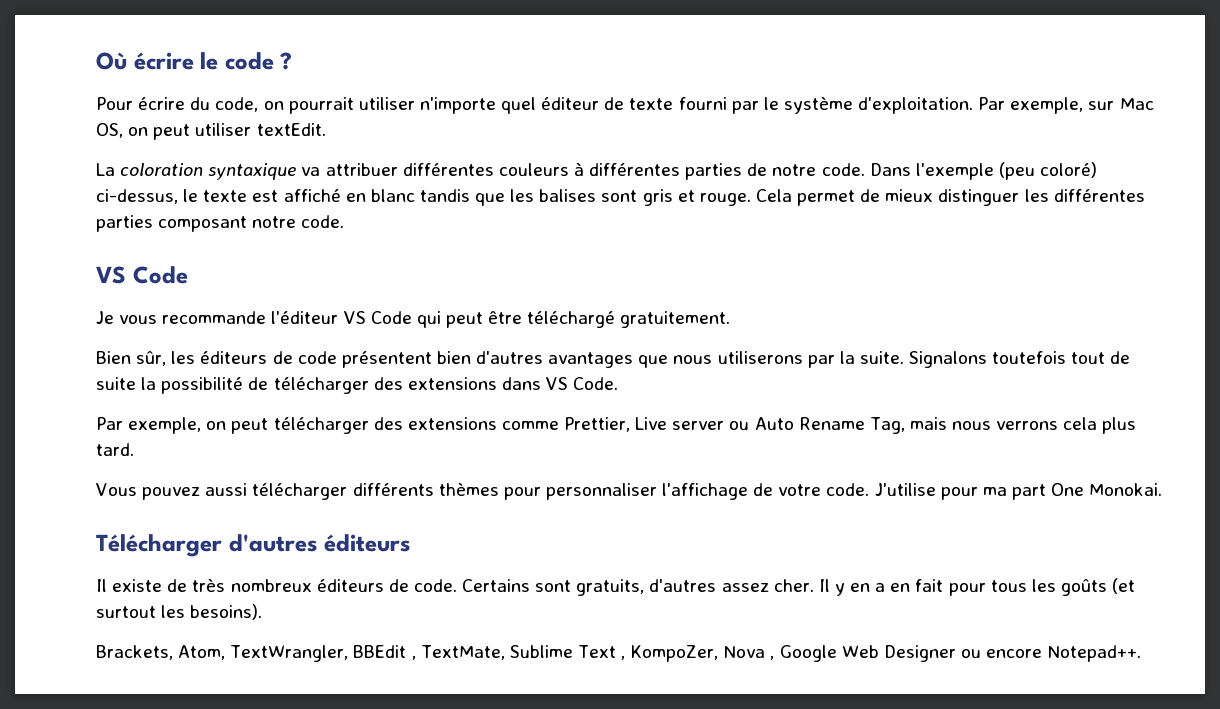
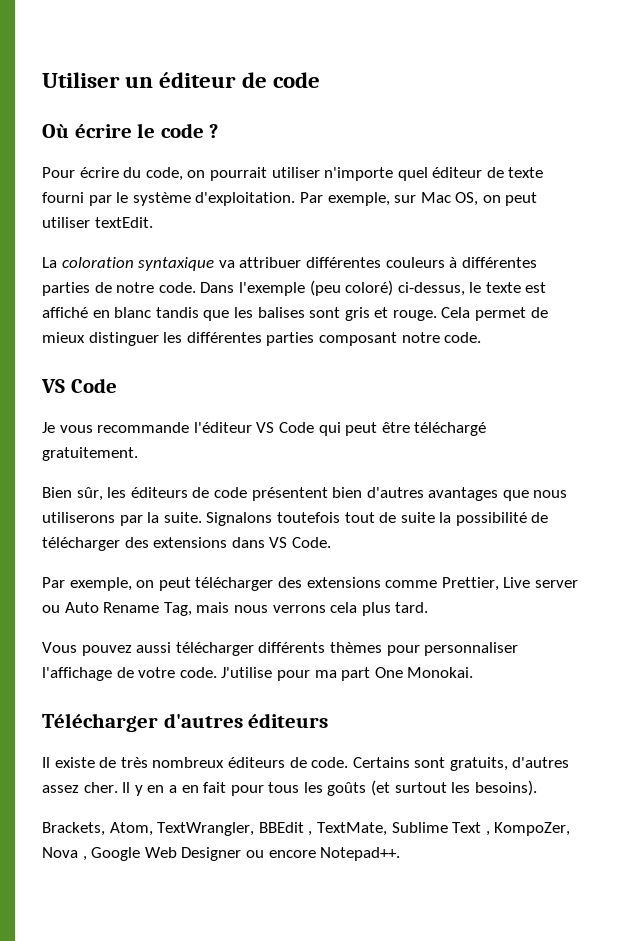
(96, 61) none -> [42,72,320,88] Utiliser un éditeur de code //

